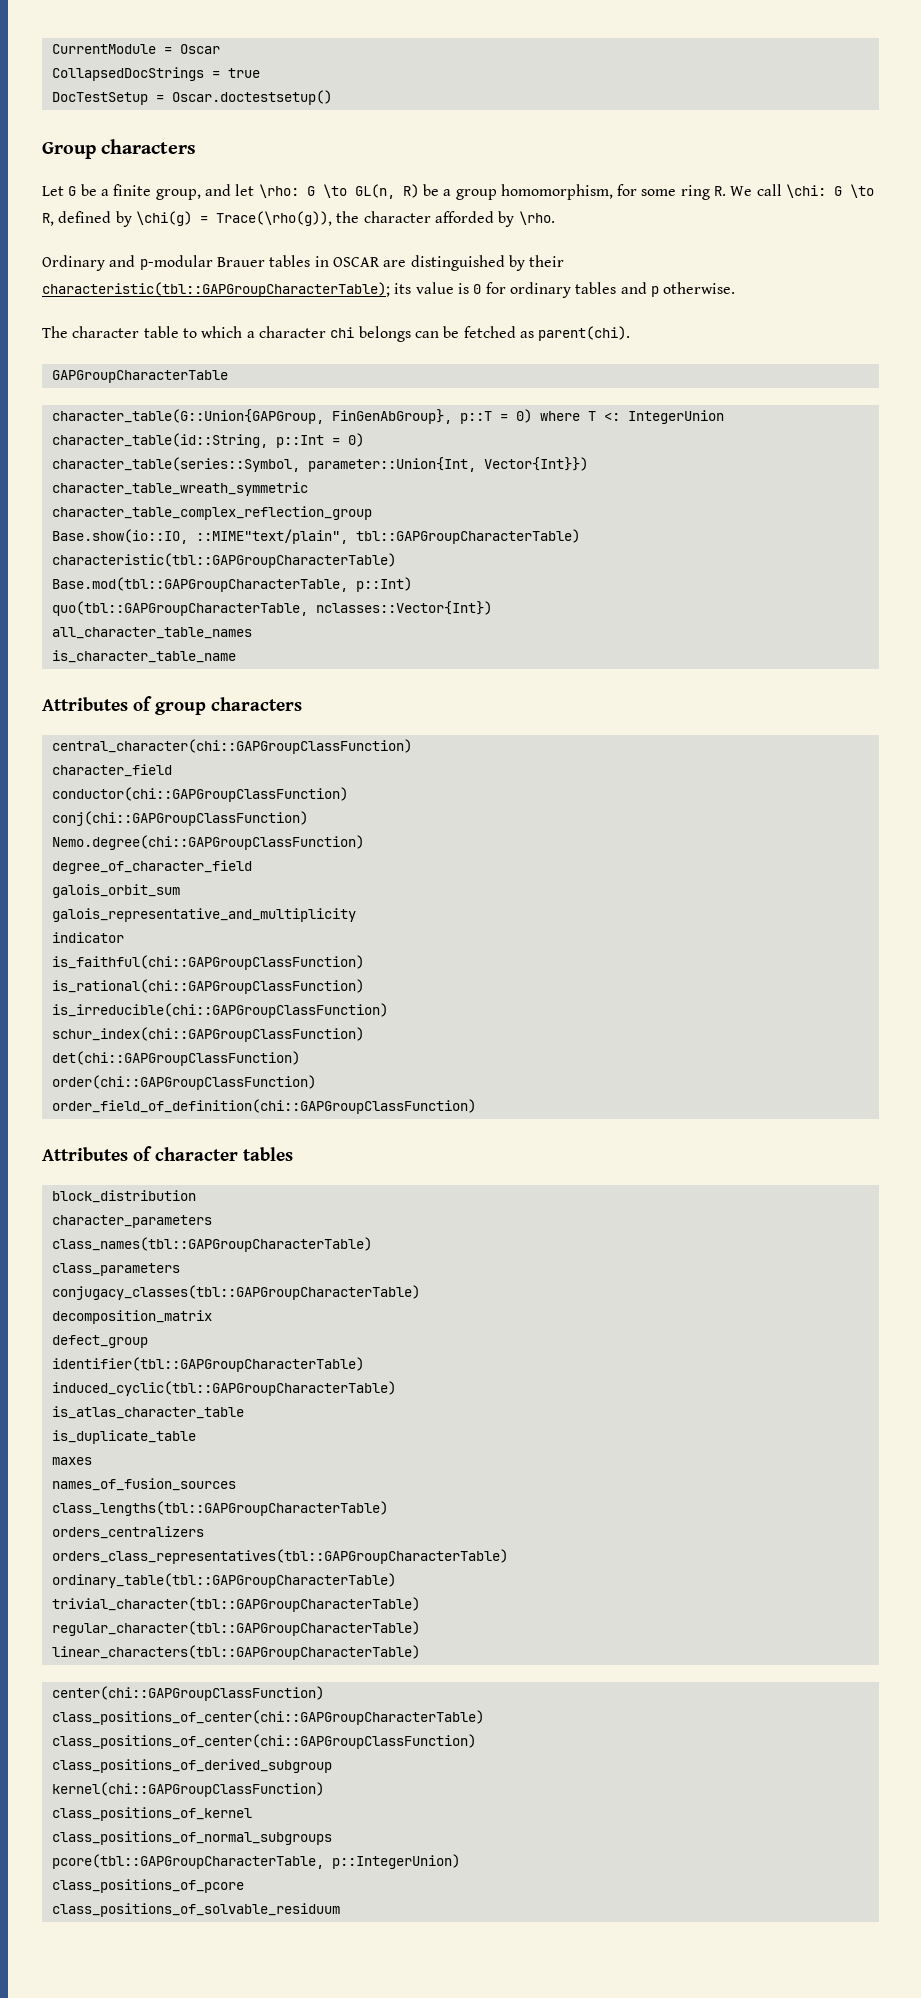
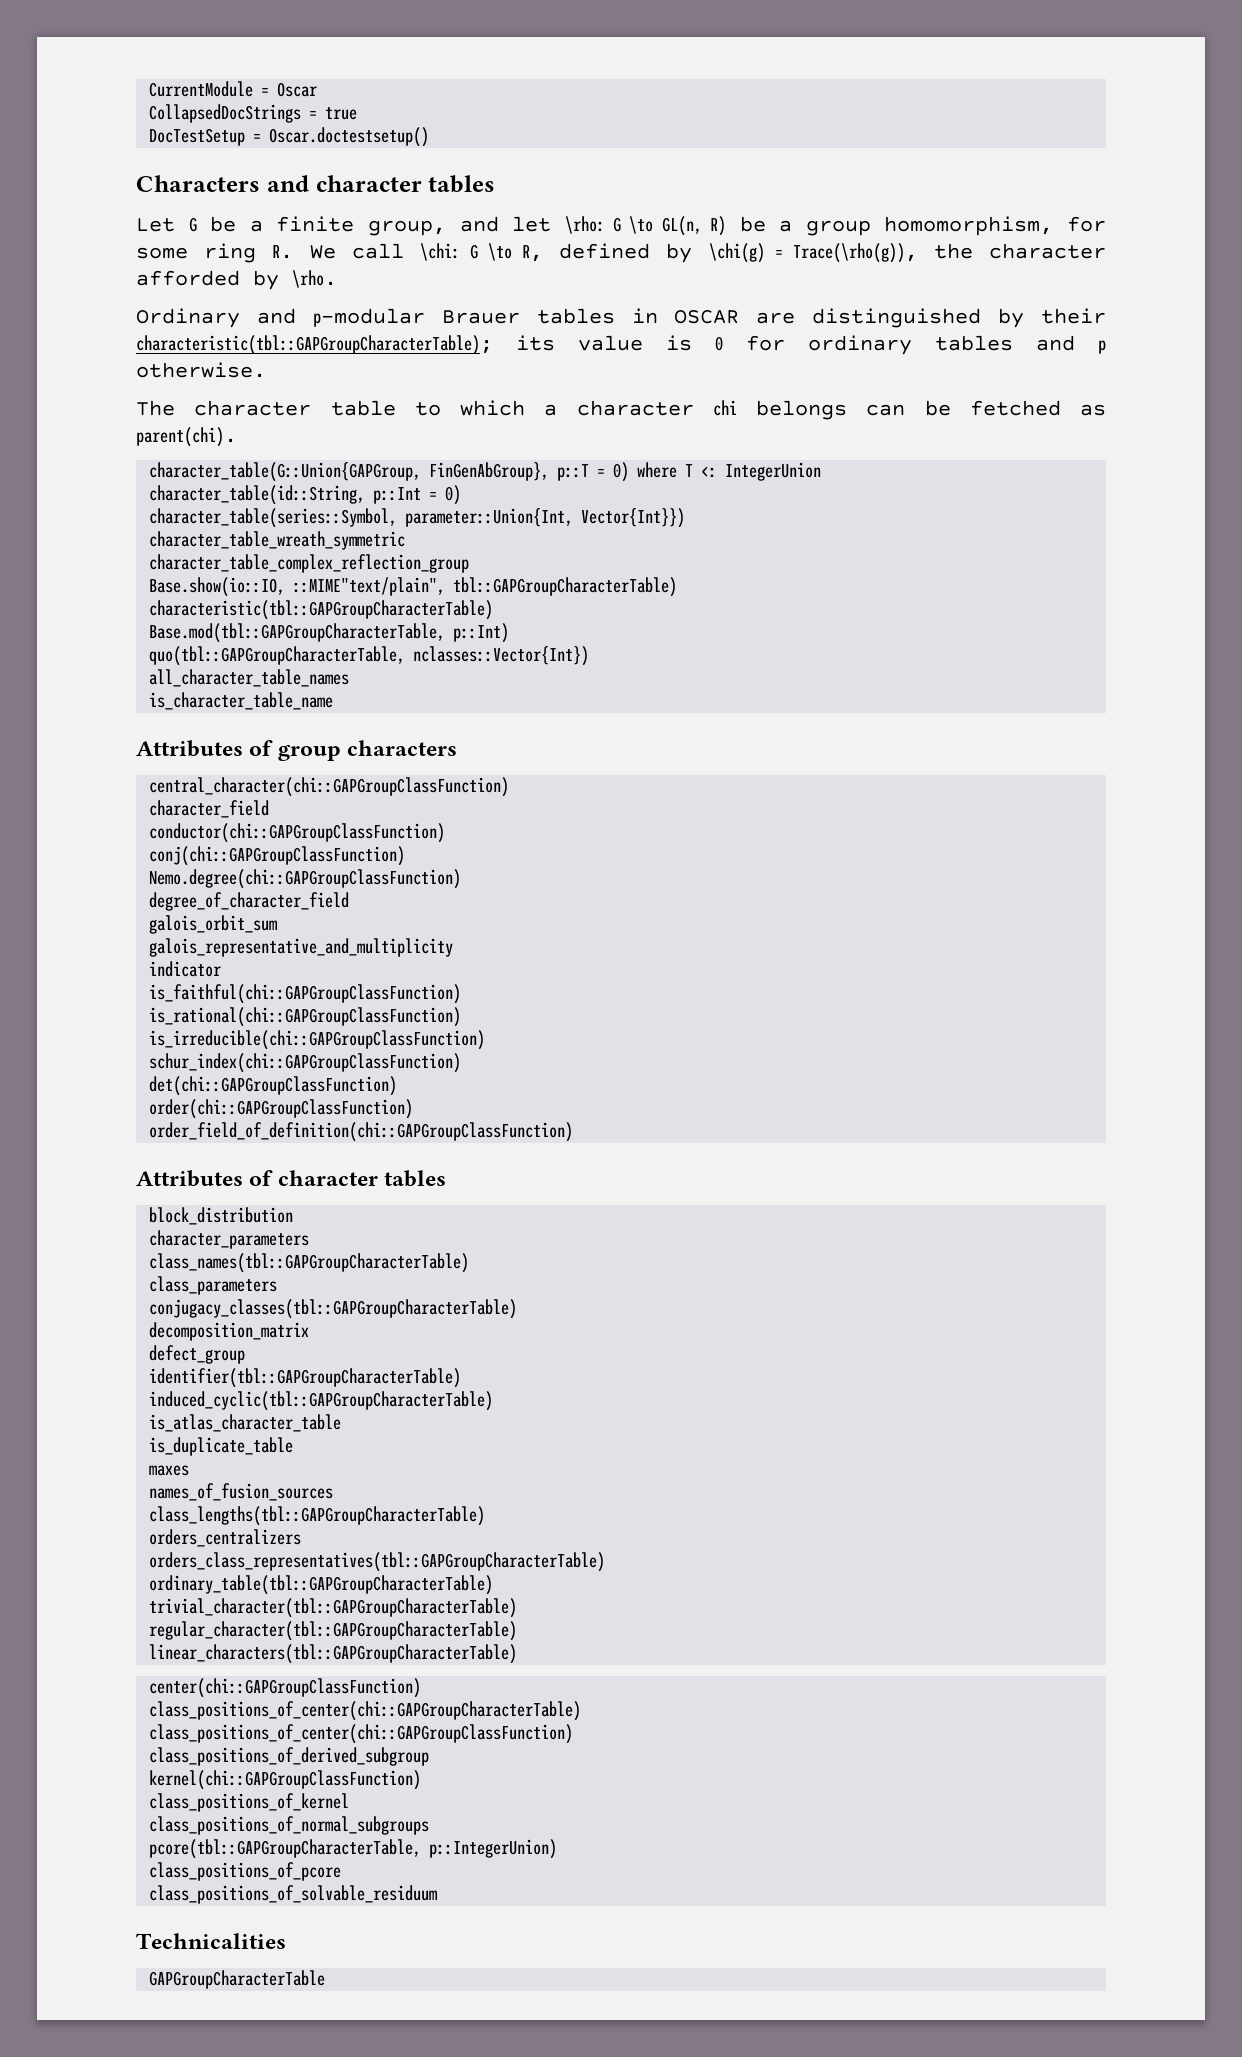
[42,139,197,159] Group characters -> [136,175,496,193] Characters and character tables
[51,370,228,383] // GAPGroupCharacterTable -> (237, 437) none
(340, 1910) none -> [136,1933,286,1949] [149,1970,326,1989] // Technicalities // GAPGroupCharacterTable

